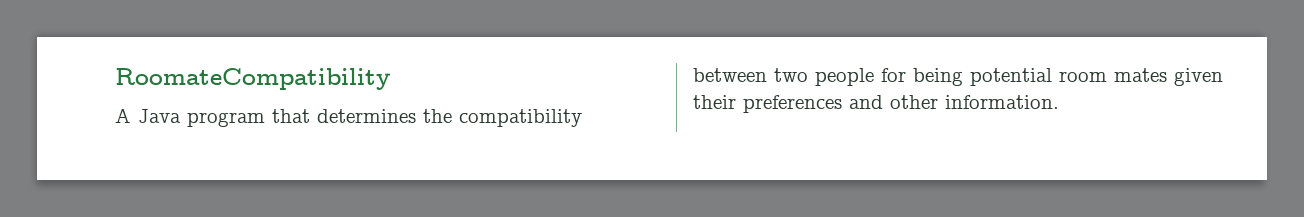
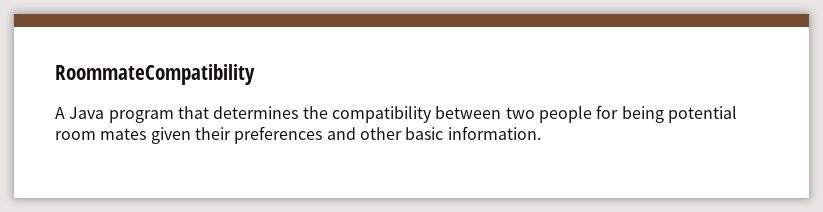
[115,68,391,90] RoomateCompatibility -> [55,64,255,85] RoommateCompatibility
(938, 102) none -> [405,127,444,140] basic

